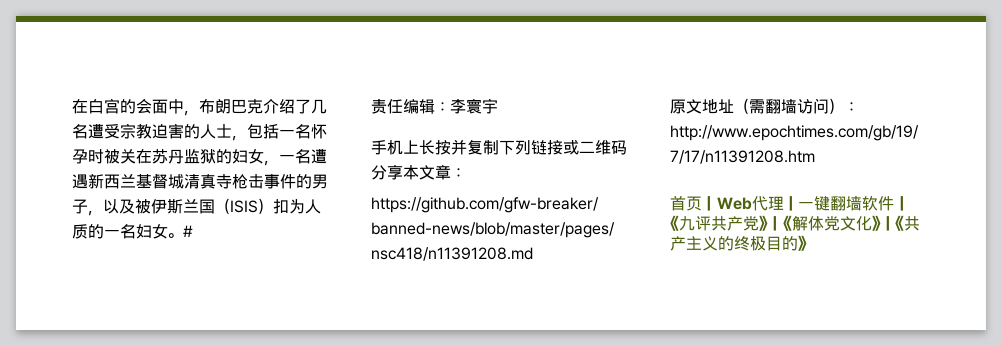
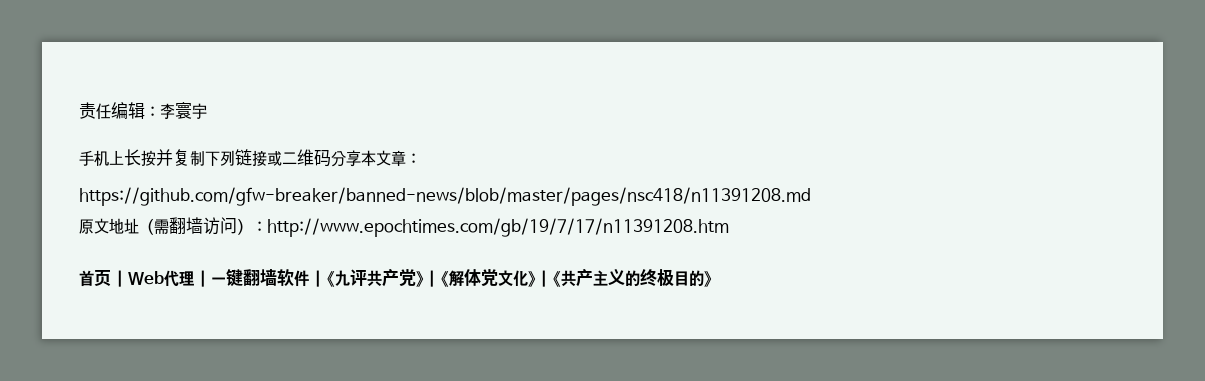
[72,98,327,116] [72,123,327,141] [72,149,327,166] [72,173,328,189] [72,198,321,216] [72,224,193,239] 在白宫的会面中，布朗巴克介绍了几名遭受宗教迫害的人士，包括一名怀孕时被关在苏丹监狱的妇女，一名遭遇新西兰基督城清真寺枪击事件的男子，以及被伊斯兰国（ISIS）扣为人质的一名妇女。# // -> (79, 110) none

